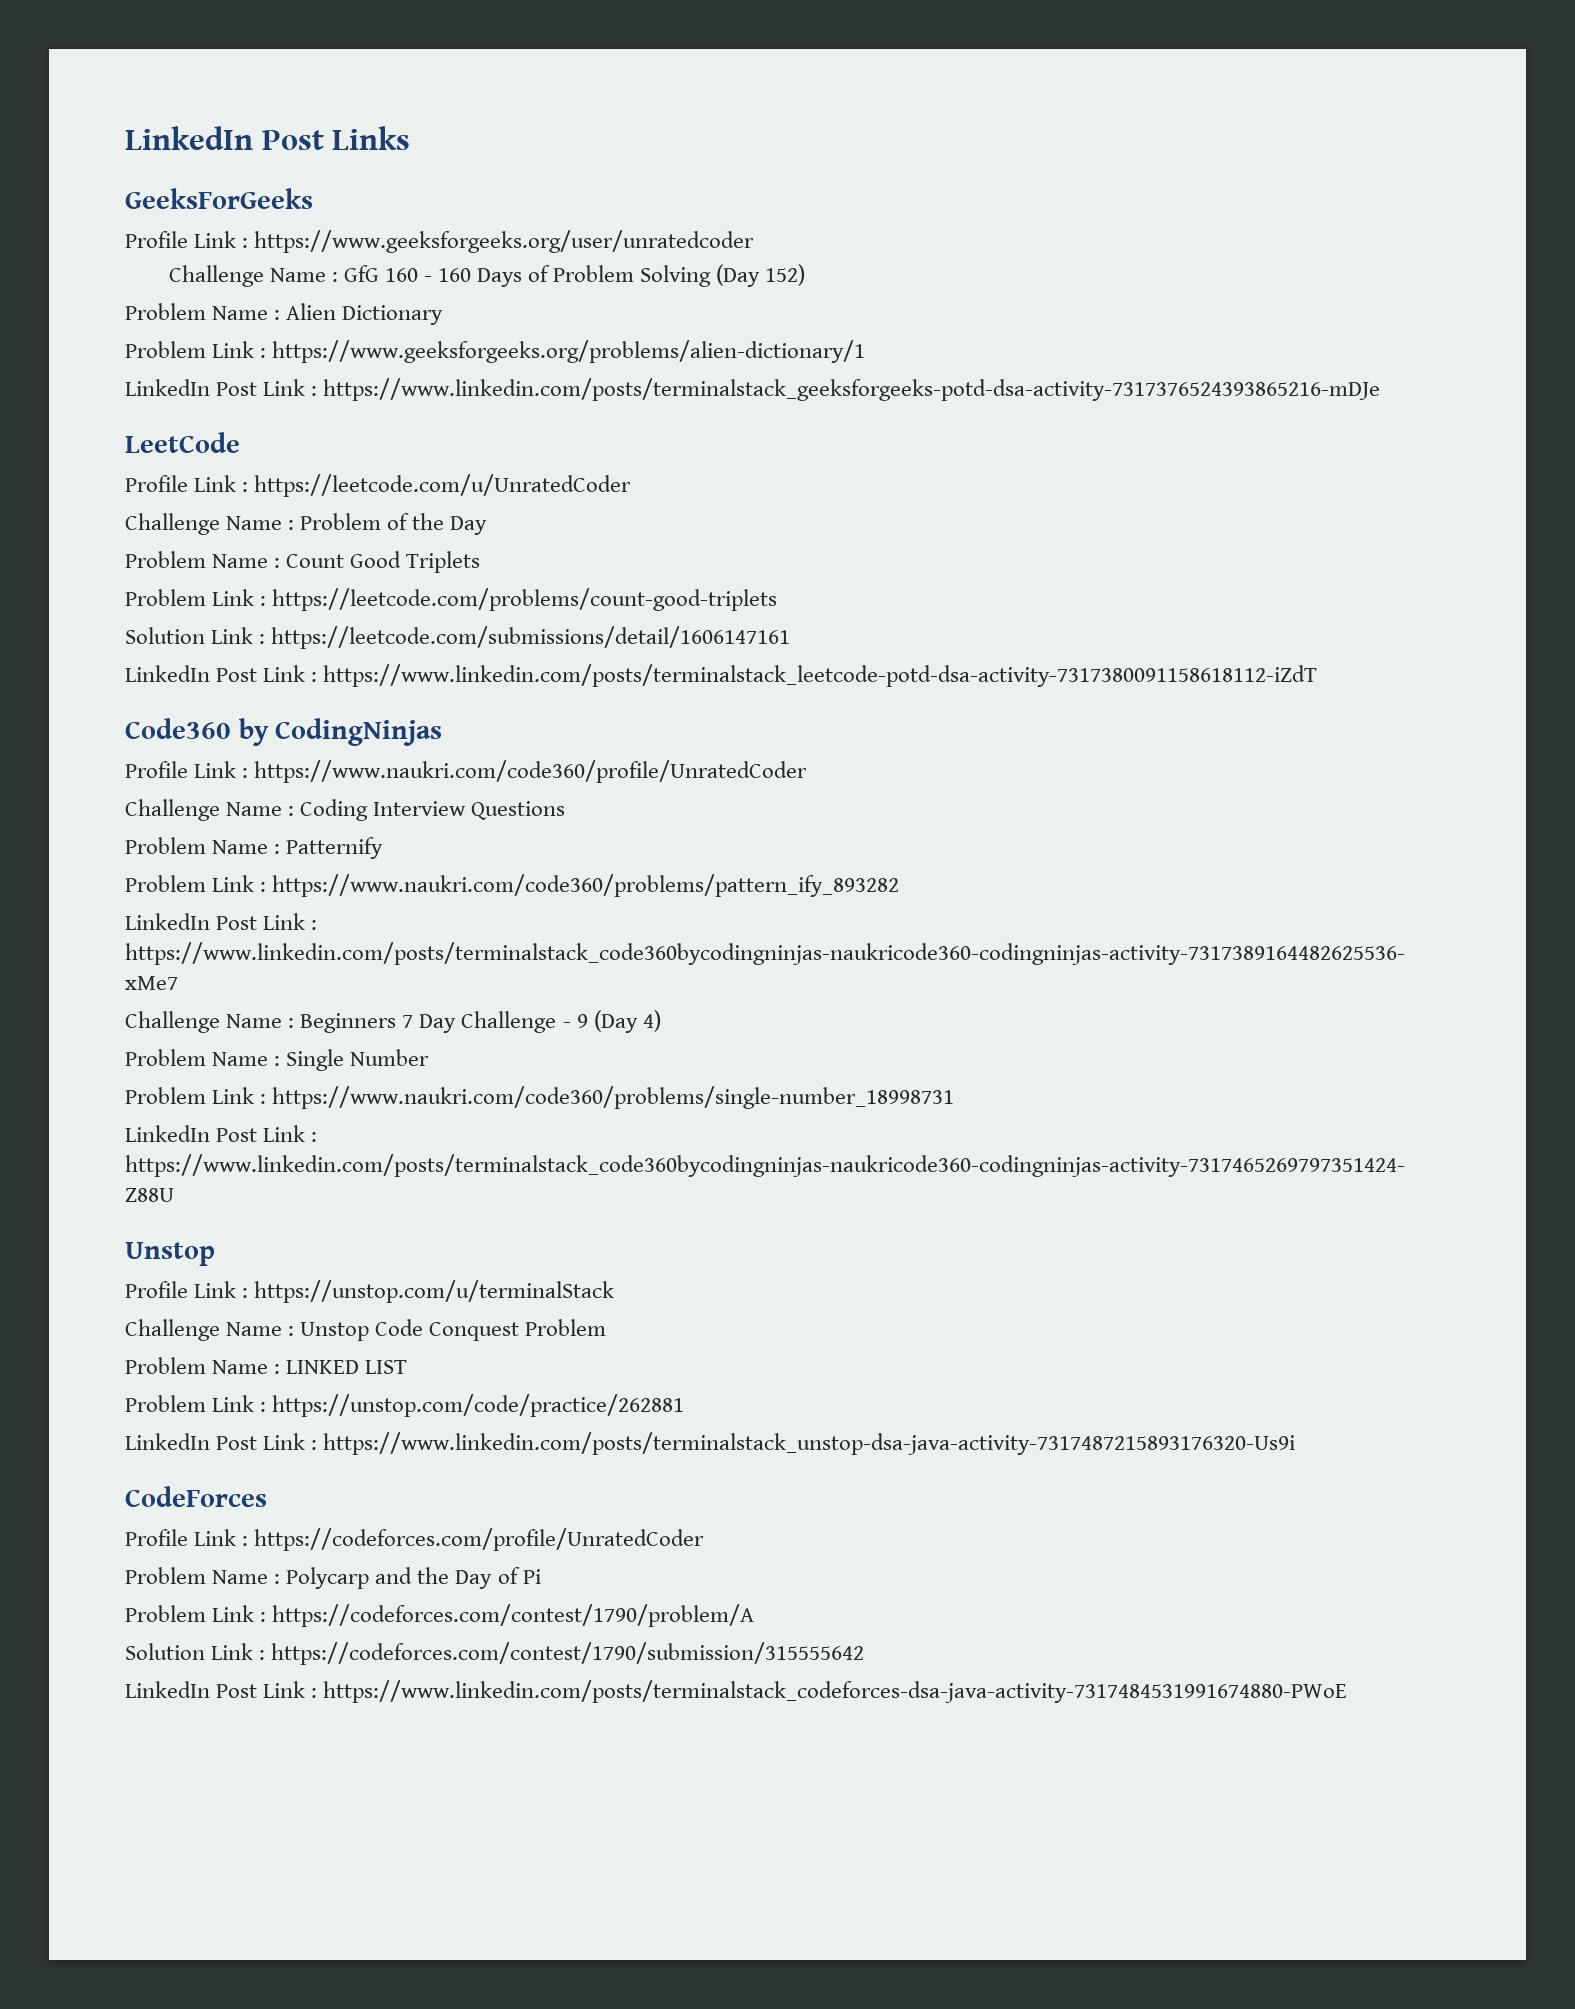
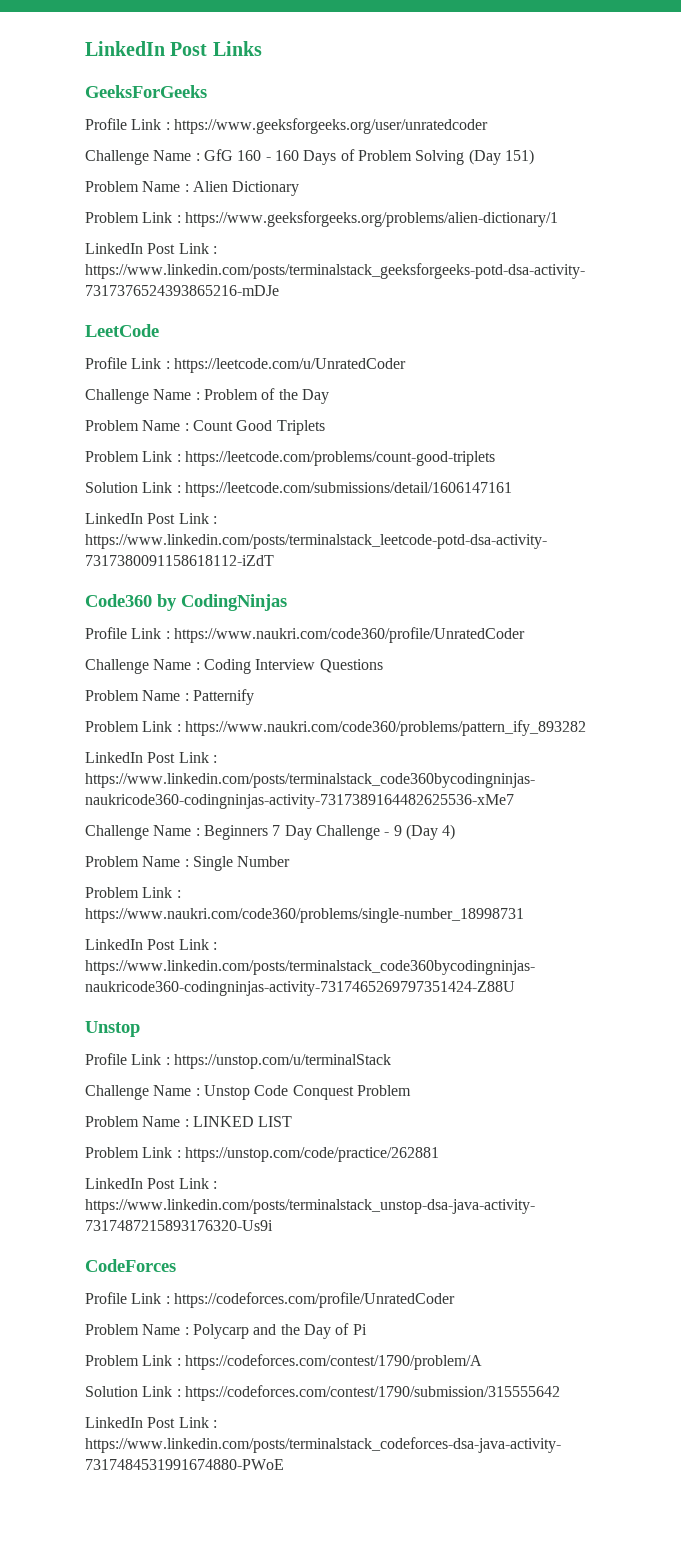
[765,264,806,286] 152) -> [504,149,534,165] 151)

